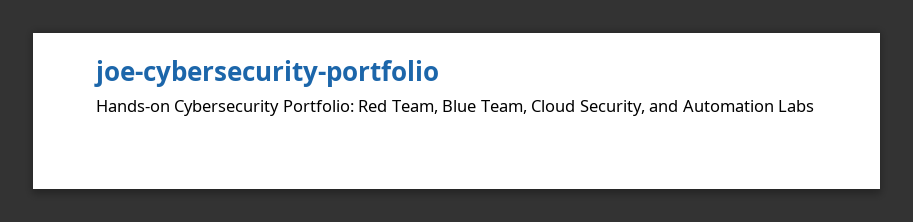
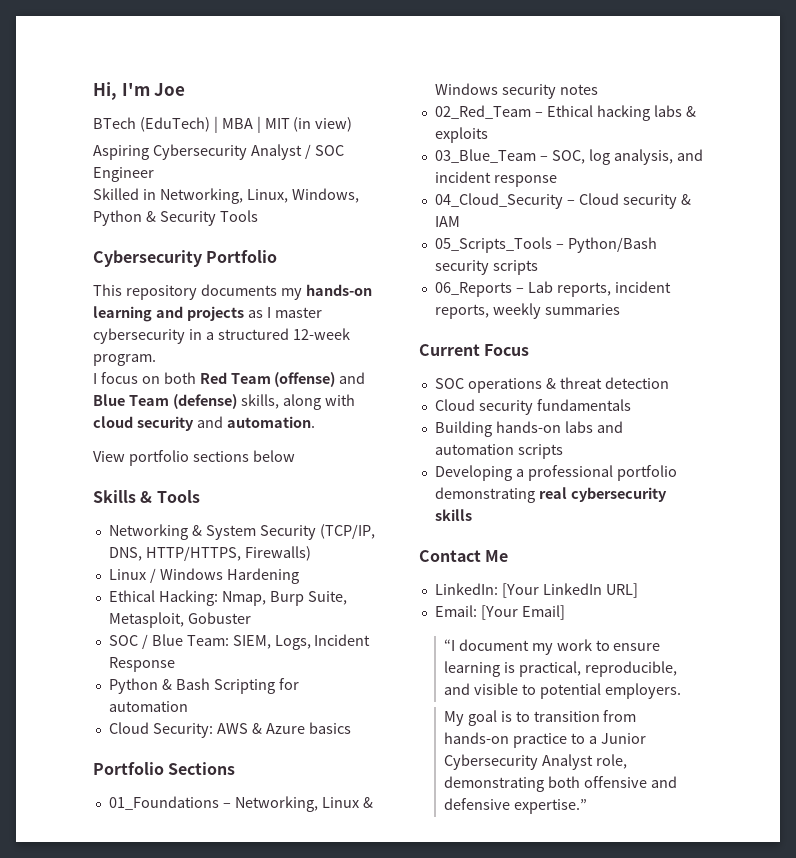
[94,60,439,87] [96,100,815,116] joe-cybersecurity-portfolio // Hands-on Cybersecurity Portfolio: Red Team, Blue Team, Cloud Security, and Automation Labs -> [93,82,186,100] [93,116,353,133] [93,144,344,160] [93,167,154,182] [93,188,359,204] [93,210,258,226] [93,250,278,267] [93,284,372,300] [93,306,322,322] [93,328,350,344] [93,354,156,366] [93,372,366,387] [93,394,355,410] [93,416,315,431] [93,450,295,466] [93,490,200,503] [108,524,375,540] [108,546,311,561] [108,568,299,584] [108,590,347,606] [108,612,251,628] [108,634,371,650] [108,657,175,672] [108,678,299,694] [108,701,188,712] [108,722,351,738] [93,762,236,775] [108,796,373,812] [434,83,598,99] [434,105,696,121] [434,127,488,143] [434,149,703,165] [434,171,557,187] [434,193,691,209] [434,216,460,227] [434,237,657,253] [434,260,538,275] [434,281,671,297] [434,303,620,319] [419,344,530,356] [434,377,669,393] [434,399,631,415] [434,421,623,437] [434,444,563,459] [434,465,677,481] [434,487,667,503] [434,509,472,521] [419,550,509,562] [434,583,638,598] [434,605,565,620] [443,639,661,655] [443,661,677,677] [443,683,681,699] [443,710,637,726] [443,732,646,748] [443,754,627,770] [443,776,677,792] [443,798,587,814] Hi, I'm Joe // BTech (EduTech) | MBA | MIT (in view) // Aspiring Cybersecurity Analyst / SOC Engineer // Skilled in Networking, Linux, Windows, Python & Security Tools // Cybersecurity Portfolio // This repository documents my hands-on learning and projects as I master cybersecurity in a structured 12-week program. // I focus on both Red Team (offense) and Blue Team (defense) skills, along with cloud security and automation. // View portfolio sections below // Skills & Tools // Networking & System Security (TCP/IP, DNS, HTTP/HTTPS, Firewalls) // Linux / Windows Hardening // Ethical Hacking: Nmap, Burp Suite, Metasploit, Gobuster // SOC / Blue Team: SIEM, Logs, Incident Response // Python & Bash Scripting for automation // Cloud Security: AWS & Azure basics // Portfolio Sections // 01_Foundations – Networking, Linux & Windows security notes // 02_Red_Team – Ethical hacking labs & exploits // 03_Blue_Team – SOC, log analysis, and incident response // 04_Cloud_Security – Cloud security & IAM // 05_Scripts_Tools – Python/Bash security scripts // 06_Reports – Lab reports, incident reports, weekly summaries // Current Focus // SOC operations & threat detection // Cloud security fundamentals // Building hands-on labs and automation scripts // Developing a professional portfolio demonstrating real cybersecurity skills // Contact Me // LinkedIn: [Your LinkedIn URL] // Email: [Your Email] // “I document my work to ensure learning is practical, reproducible, and visible to potential employers. // My goal is to transition from hands-on practice to a Junior Cybersecurity Analyst role, demonstrating both offensive and defensive expertise.”

